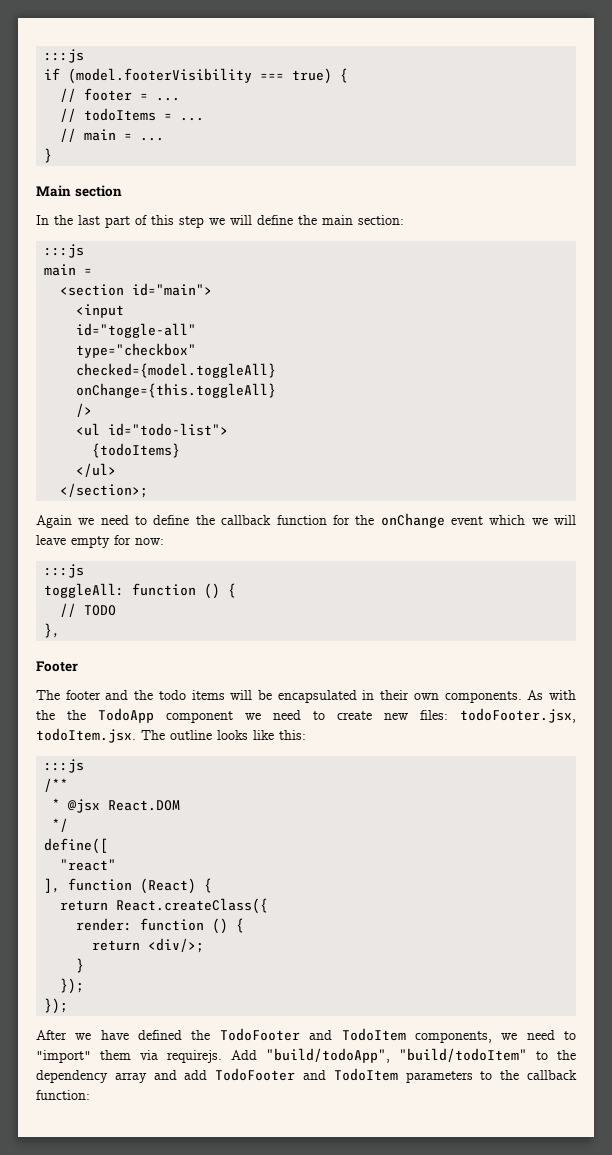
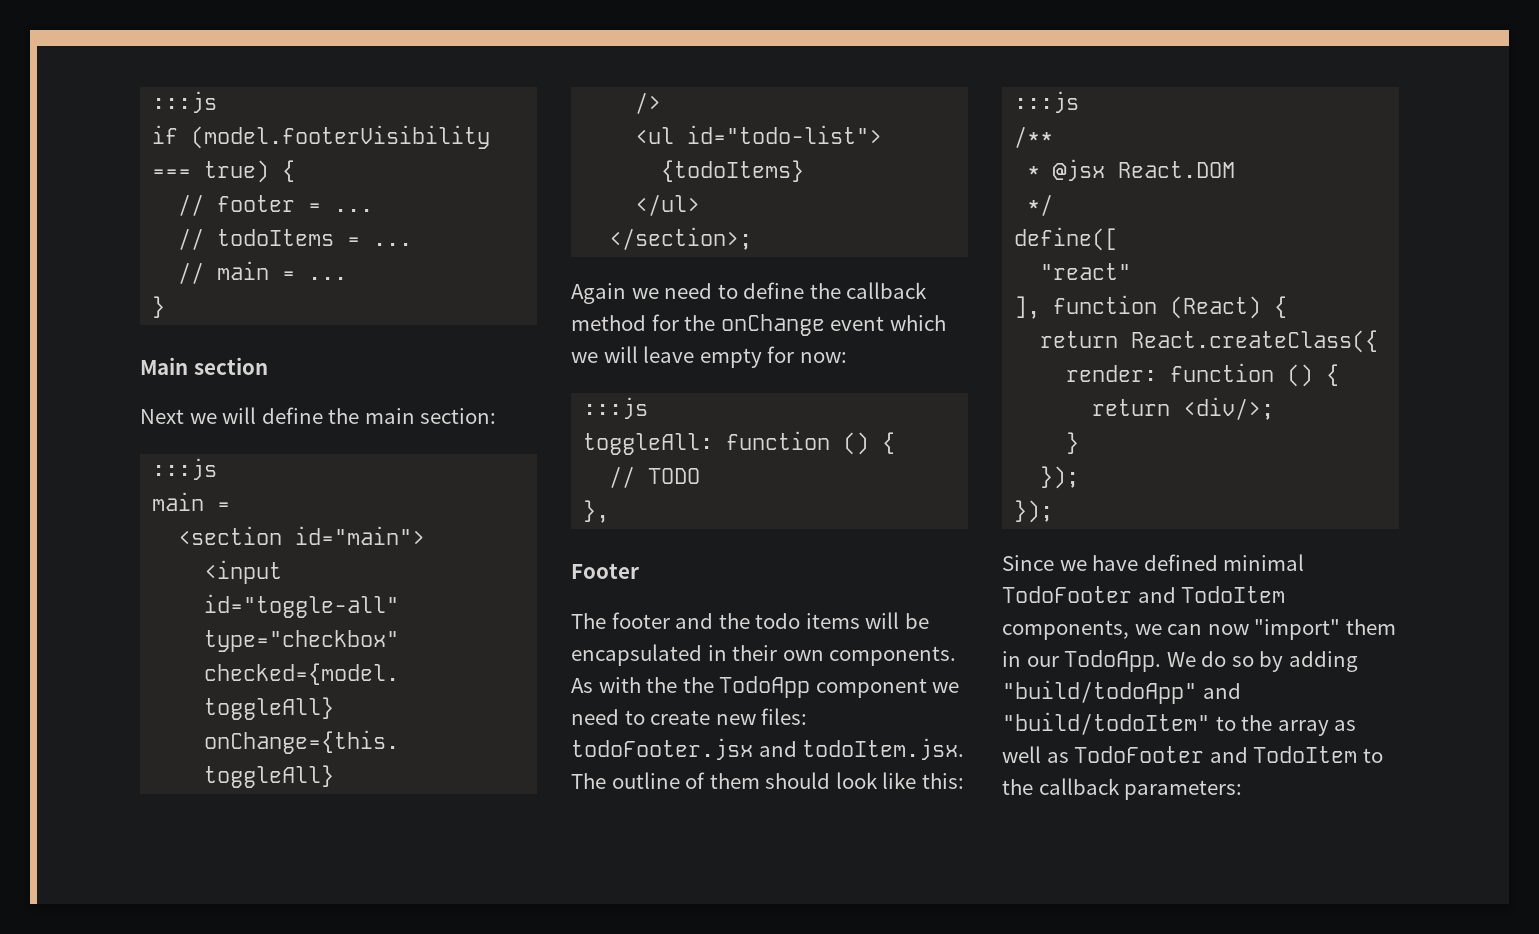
[36,215,204,228] In the last part of this step -> [140,409,184,424] Next
[276,515,327,525] function -> [571,315,646,331] method
[460,708,576,723] todoFooter.jsx, -> [571,738,797,760] todoFooter.jsx and
[217,730,248,740] looks -> [685,772,878,789] of them should look
[36,1030,67,1040] After -> [1002,555,1054,571] Since
[191,1030,211,1040] the -> [1223,554,1305,571] minimal
[526,1030,577,1040] [36,1048,576,1063] [36,1068,473,1083] need to "import" them via requirejs. Add "build/todoApp", "build/todoItem" to the dependency array and add TodoFooter and TodoItem parameters -> [1167,619,1396,640] [1002,650,1358,672] [1002,680,1241,704] [1002,712,1357,736] [1002,746,1358,763] can now "import" them in our TodoApp. We do so by adding "build/todoApp" and "build/todoItem" to the array as well as TodoFooter and TodoItem
[36,1090,90,1100] function: -> [1124,780,1243,800] parameters:

